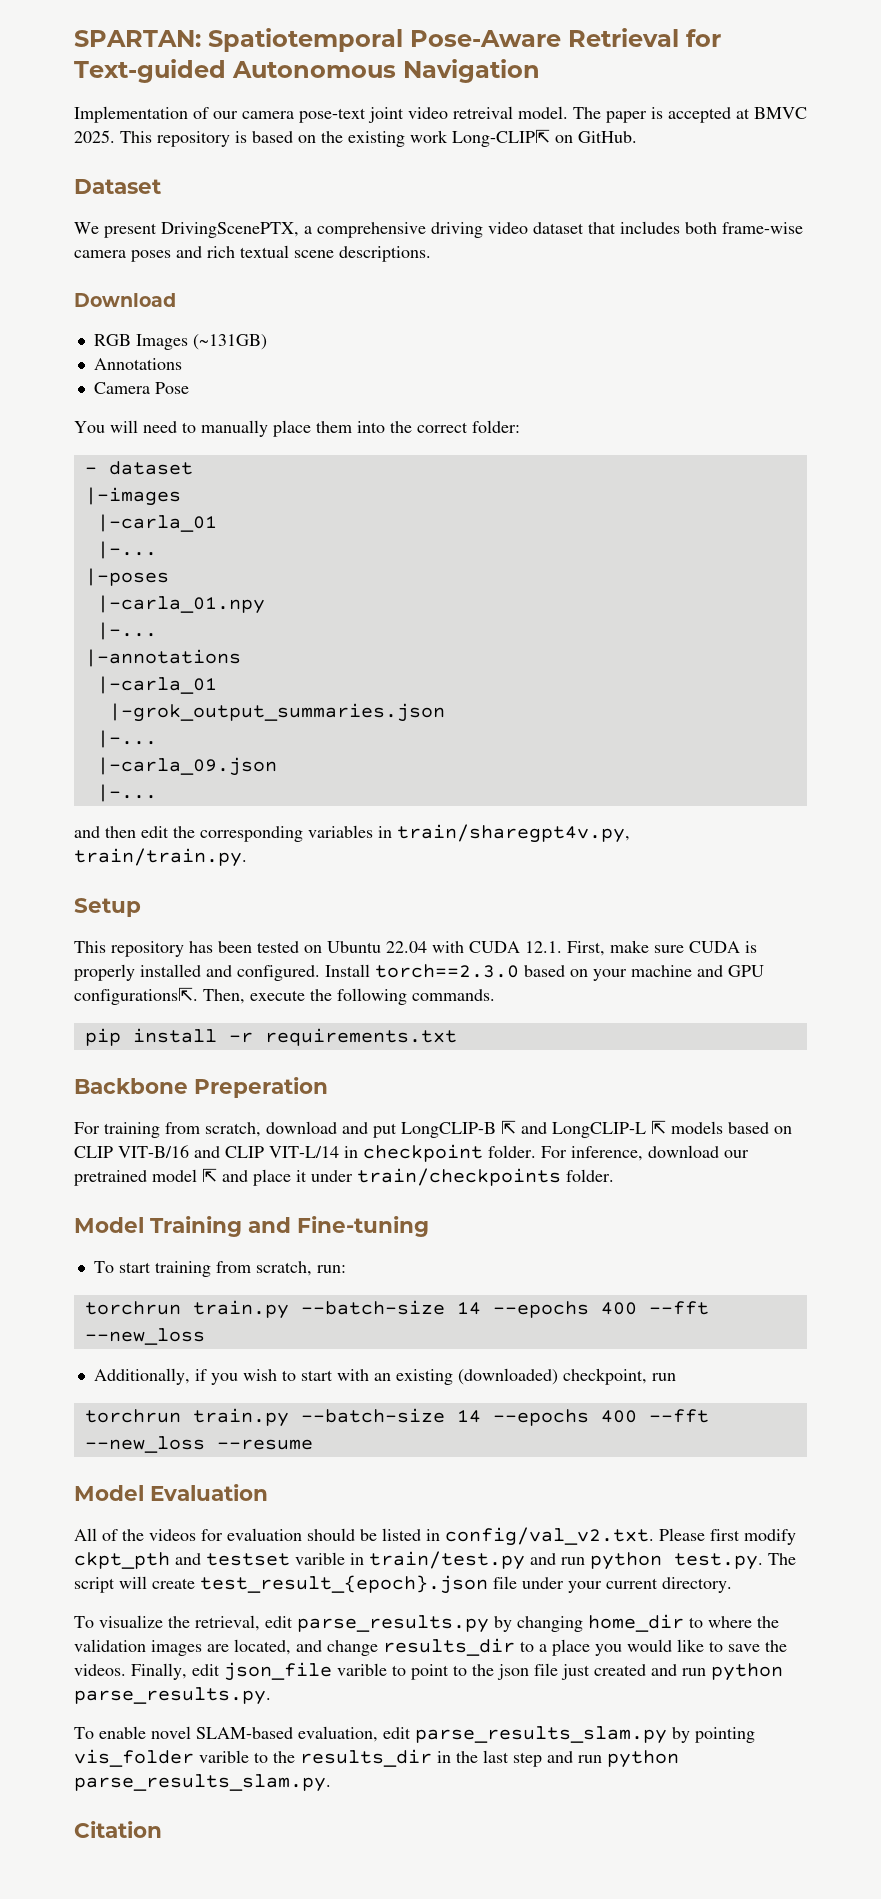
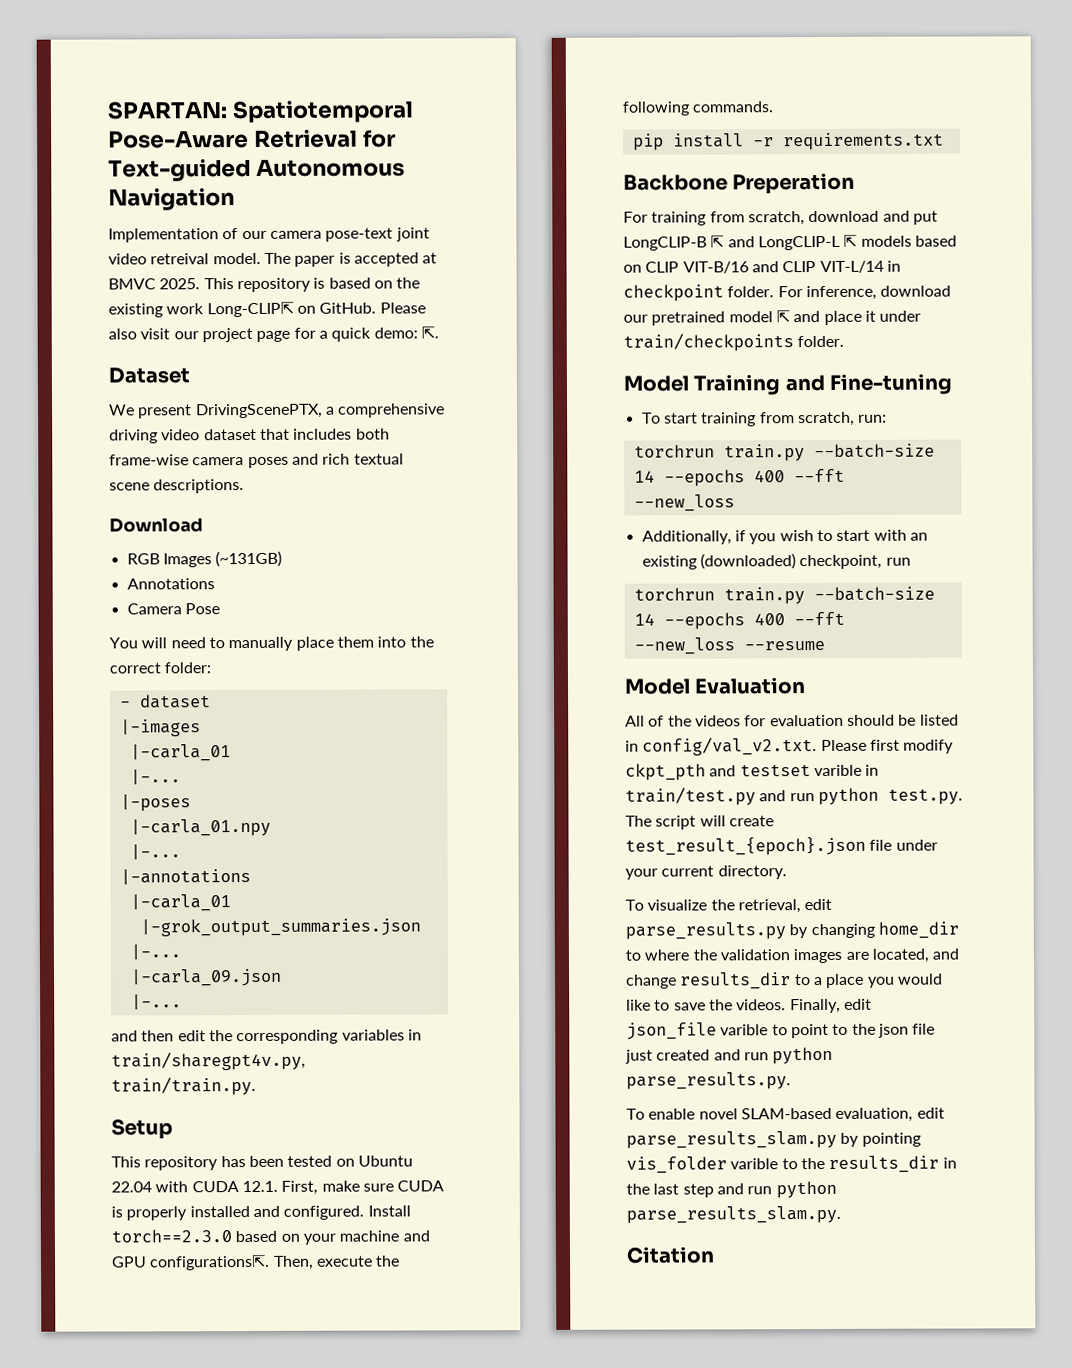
(637, 137) none -> [379,302,426,314] [108,326,439,343] Please also visit our project page for a quick demo: ⇱.

